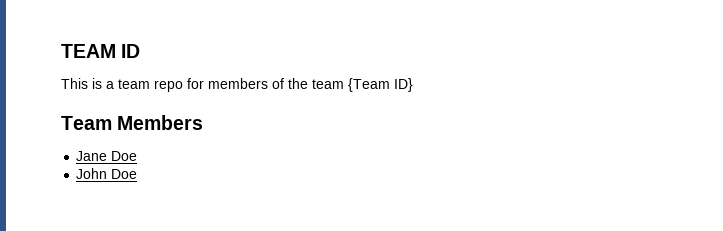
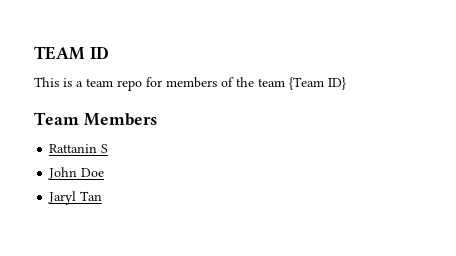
[76,151,138,161] Jane Doe -> [49,144,109,153] Rattanin S
(138, 174) none -> [48,191,103,205] // Jaryl Tan

